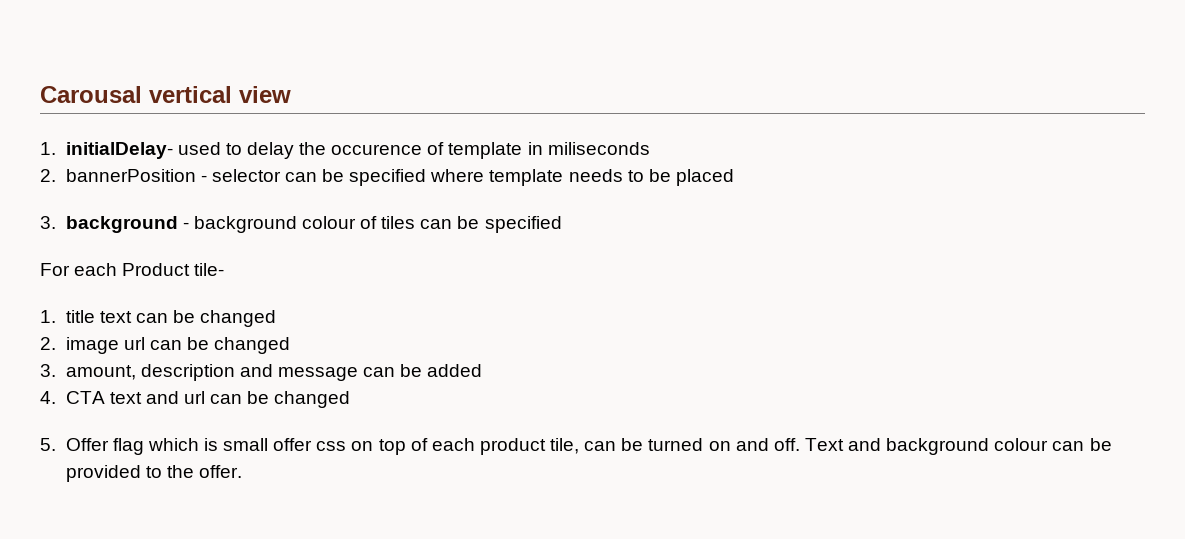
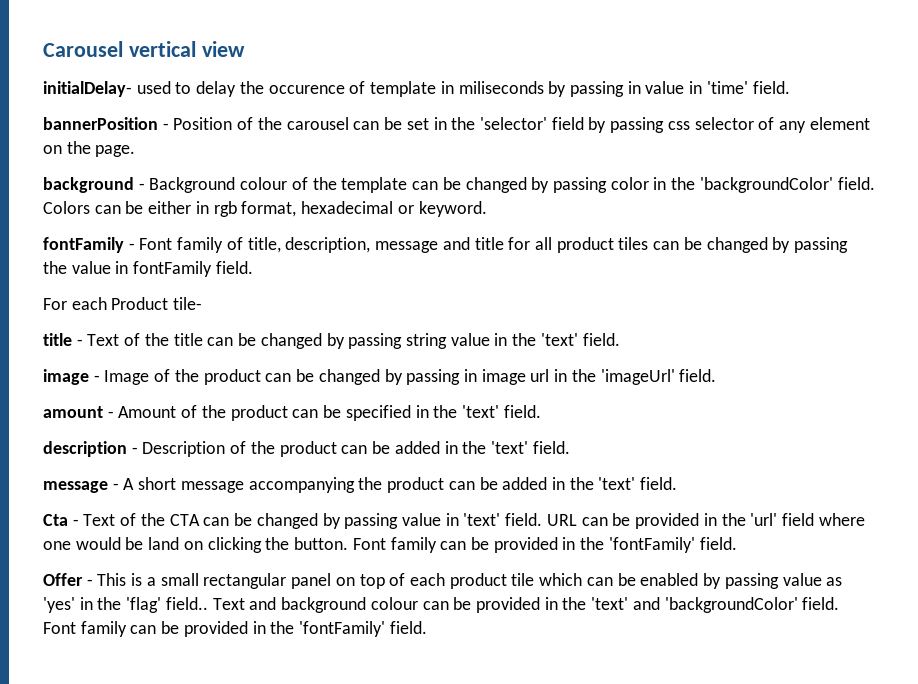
[40,86,142,103] Carousal -> [43,41,123,57] Carousel
[40,142,56,155] 1. -> (245, 49) none
[40,169,734,186] [40,216,56,229] // 2. bannerPosition - selector can be specified where template needs to be placed // 3. -> [548,81,790,97] [43,117,870,133] [43,141,136,157] by passing in value in 'time' field. // bannerPosition - Position of the carousel can be set in the 'selector' field by passing css selector of any element on the page. //
[193,216,297,233] background -> [149,177,236,193] Background
[381,216,562,233] [40,263,225,276] [40,310,277,327] [40,337,291,354] [40,364,483,381] [40,391,351,408] [40,438,347,455] tiles can be specified // For each Product tile- // 1. title text can be changed // 2. image url can be changed // 3. amount, description and message can be added // 4. CTA text and url can be changed // 5. Offer flag which is small offer css -> [312,177,875,193] [43,201,487,217] [43,237,849,253] [43,261,253,277] [43,297,203,310] [43,333,620,349] [43,369,717,385] [43,405,541,421] [43,441,570,457] [43,477,678,493] [43,513,865,529] [43,537,737,553] [43,573,332,589] the template can be changed by passing color in the 'backgroundColor' field. Colors can be either in rgb format, hexadecimal or keyword. // fontFamily - Font family of title, description, message and title for all product tiles can be changed by passing the value in fontFamily field. // For each Product tile- // title - Text of the title can be changed by passing string value in the 'text' field. // image - Image of the product can be changed by passing in image url in the 'imageUrl' field. // amount - Amount of the product can be specified in the 'text' field. // description - Description of the product can be added in the 'text' field. // message - A short message accompanying the product can be added in the 'text' field. // Cta - Text of the CTA can be changed by passing value in 'text' field. URL can be provided in the 'url' field where one would be land on clicking the button. Font family can be provided in the 'fontFamily' field. // Offer - This is a small rectangular panel
[550,438,800,454] tile, can be turned on and off. -> [511,573,843,589] [43,597,208,613] tile which can be enabled by passing value as 'yes' in the 'flag' field..
[145,465,242,478] to the offer. -> [544,597,840,613] [43,621,427,637] in the 'text' and 'backgroundColor' field. Font family can be provided in the 'fontFamily' field.

